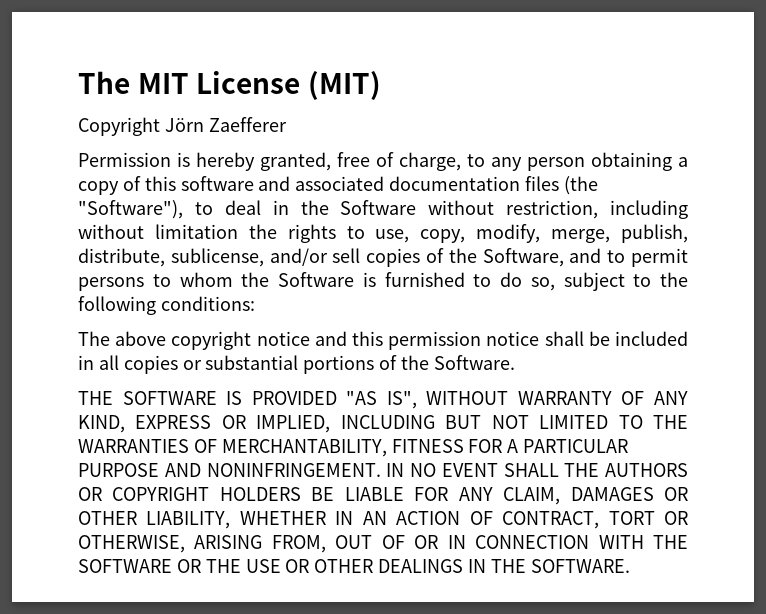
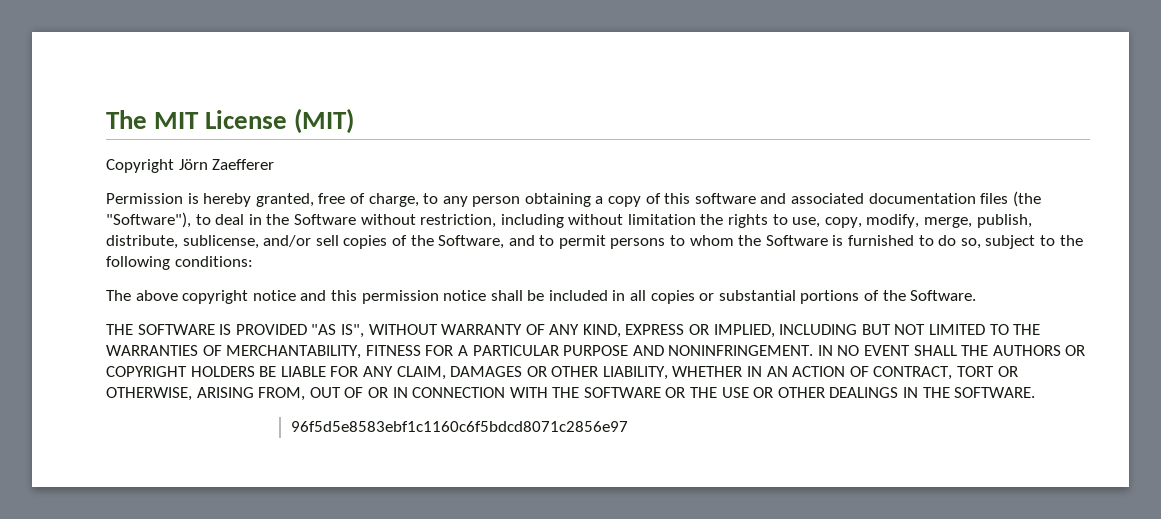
(630, 566) none -> [290,421,628,432] // 96f5d5e8583ebf1c1160c6f5bdcd8071c2856e97

